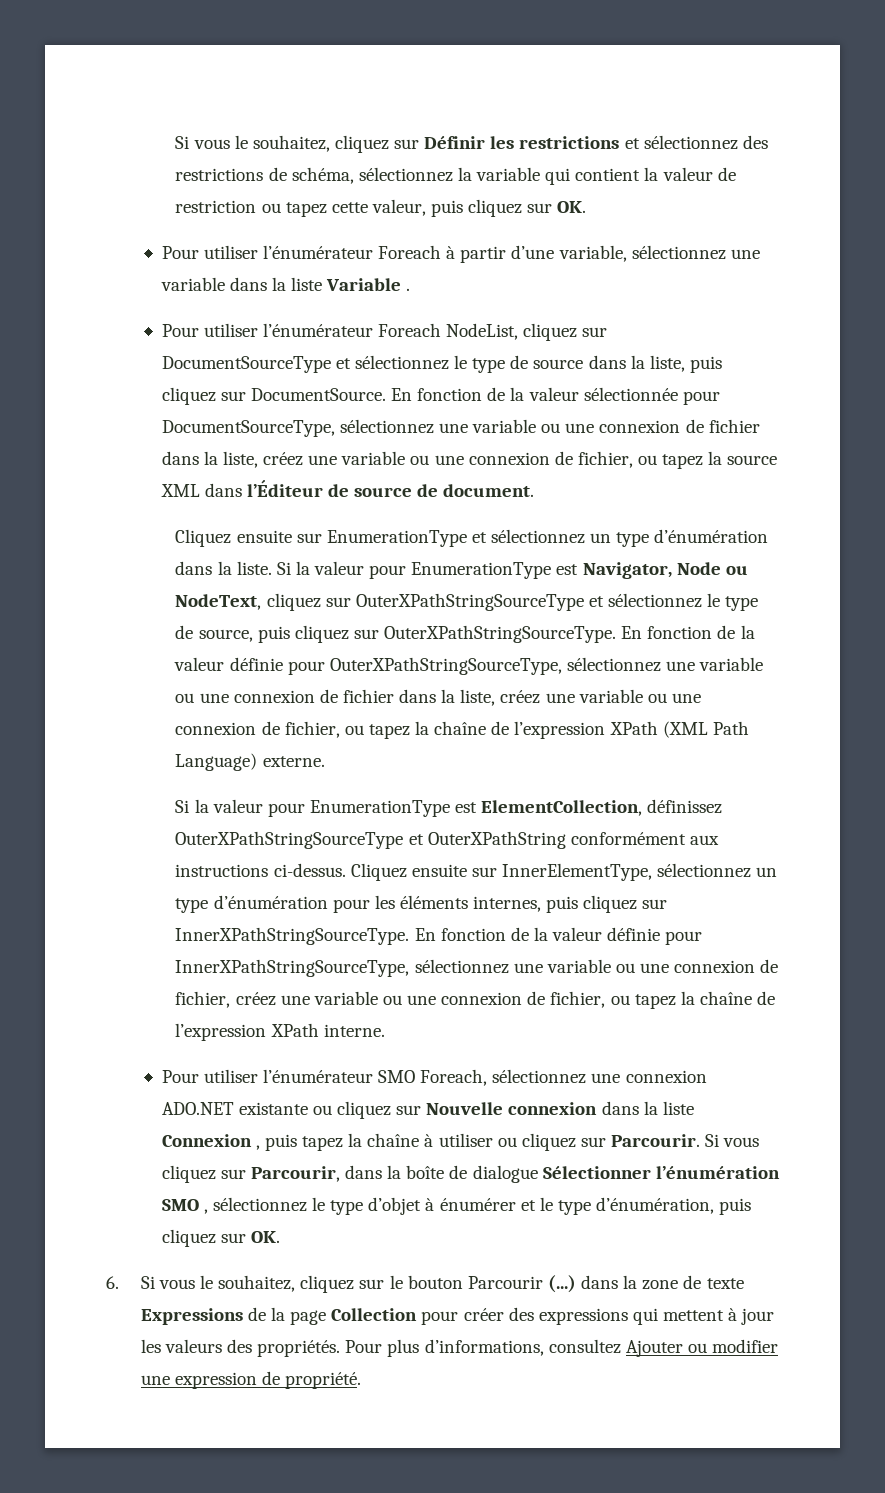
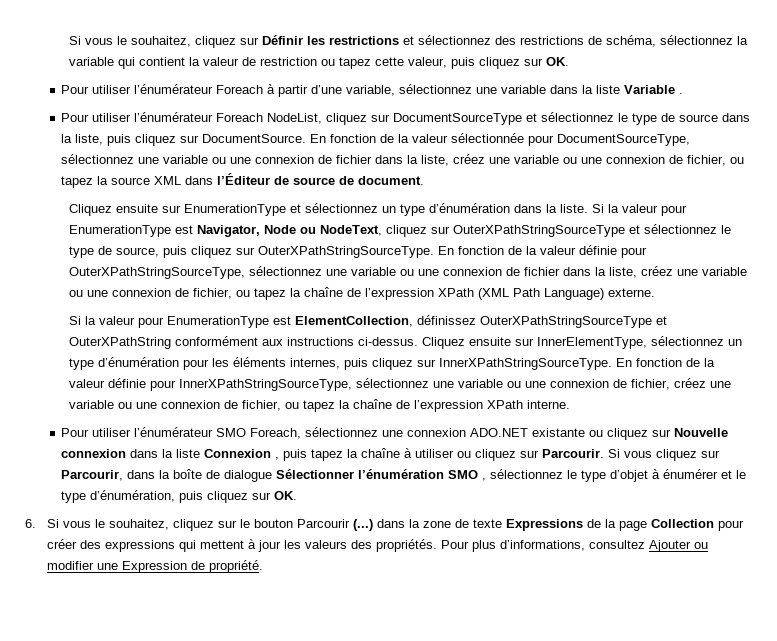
[174,1372,257,1389] expression -> [122,561,188,573] Expression

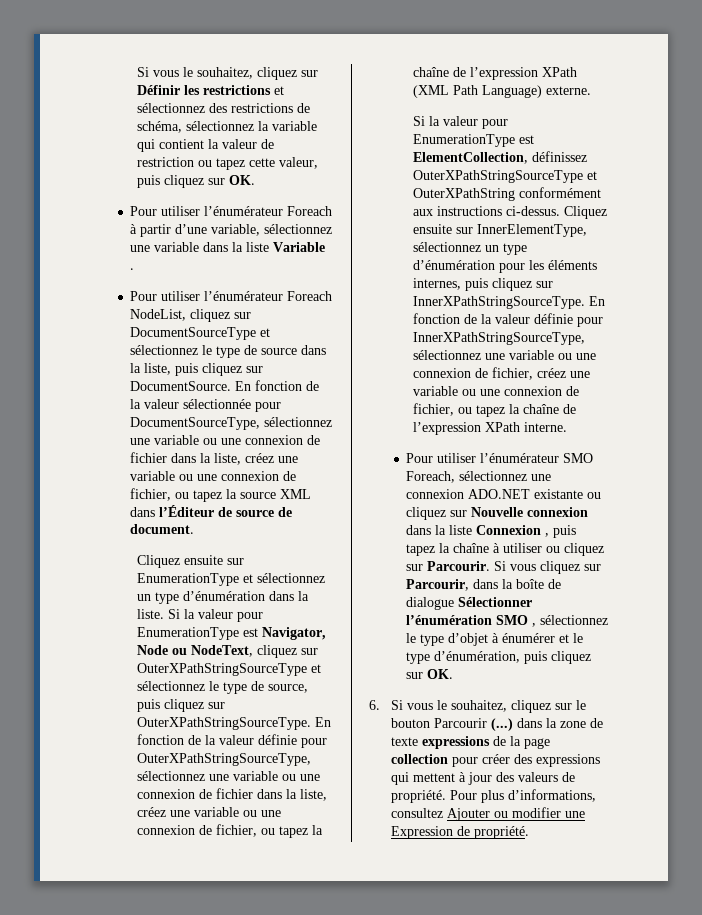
[506,519,584,531] Expressions -> [421,736,490,749] expressions
[651,519,715,528] Collection -> [390,754,448,764] collection
[284,539,438,552] les valeurs des propriétés. -> [495,772,575,782] [390,790,446,803] des valeurs de propriété.

